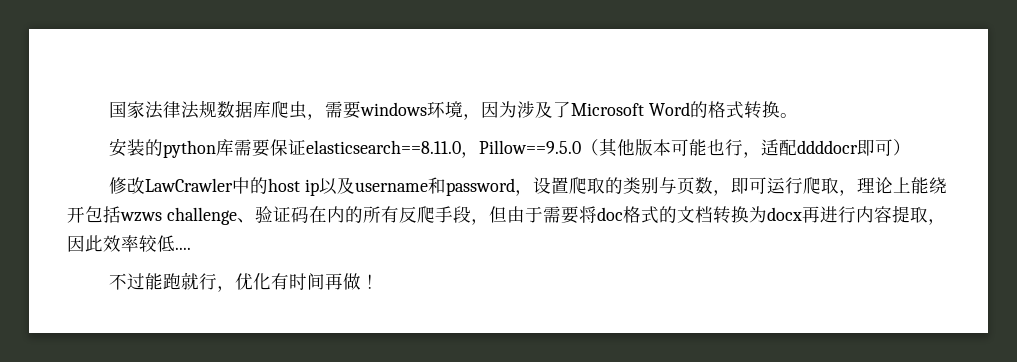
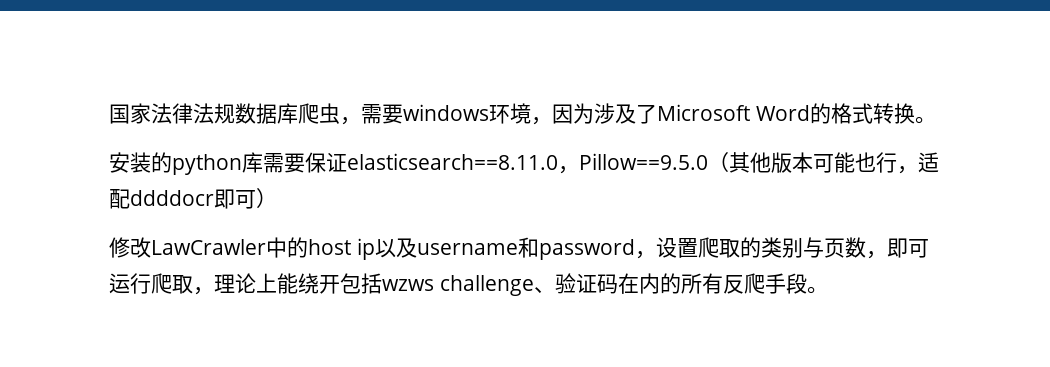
[470,205,946,225] [67,235,191,252] [109,272,380,292] ，但由于需要将doc格式的文档转换为docx再进行内容提取，因此效率较低.... // 不过能跑就行，优化有时间再做！ -> [806,286,828,294] 。

